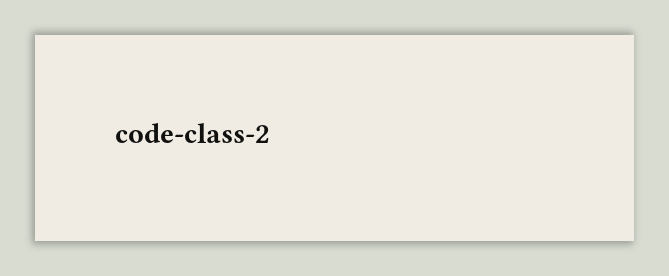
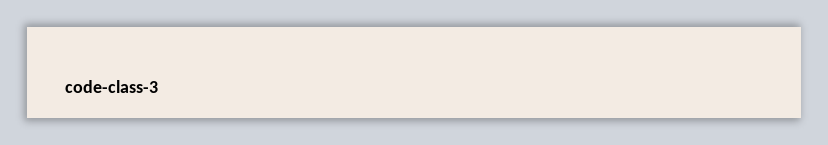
[115,123,270,143] code-class-2 -> [65,80,158,93] code-class-3

